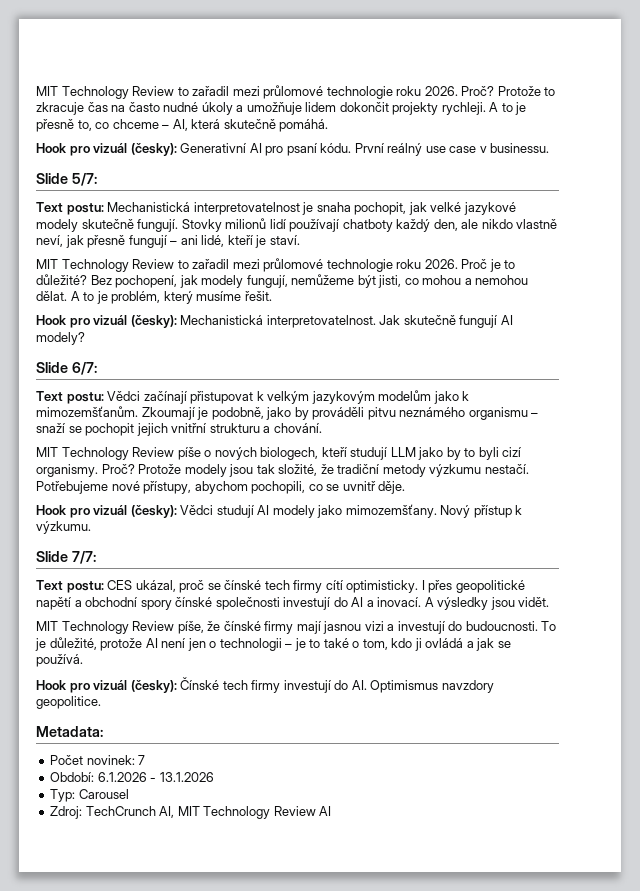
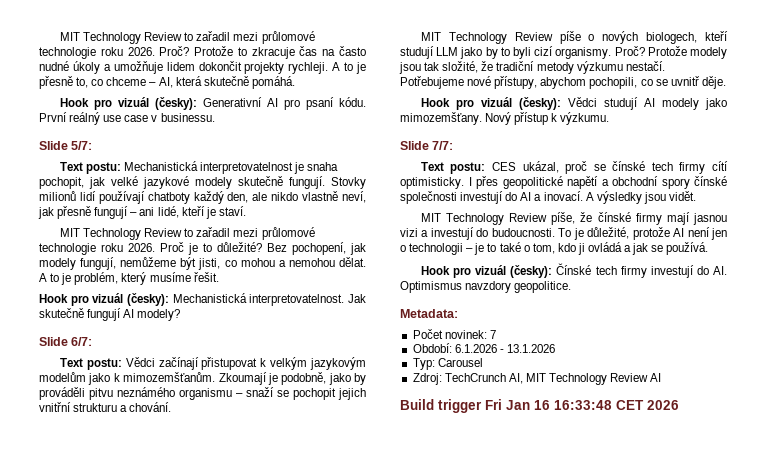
(332, 811) none -> [400,399,679,413] // Build trigger Fri Jan 16 16:33:48 CET 2026

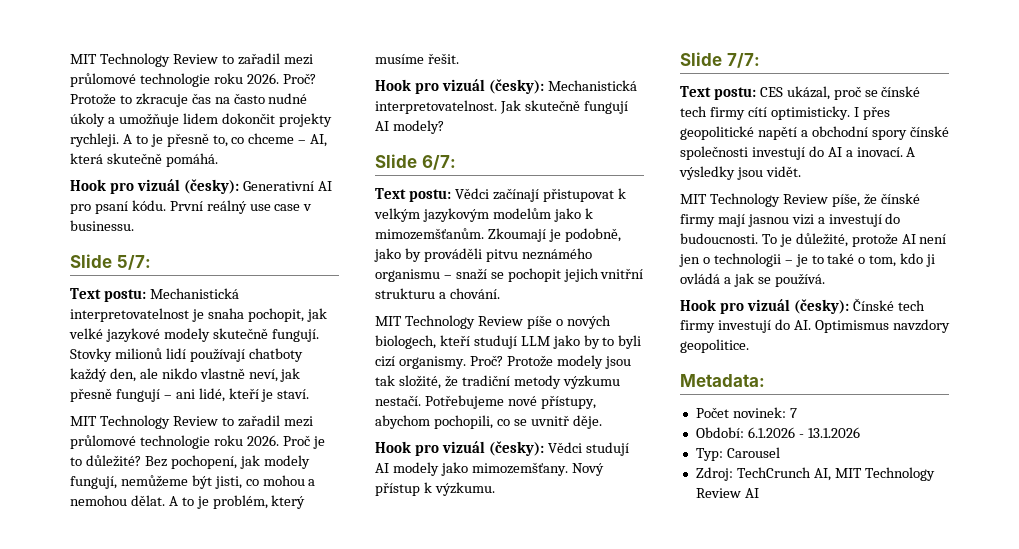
[400,399,679,413] // Build trigger Fri Jan 16 16:33:48 CET 2026 -> (759, 493) none

